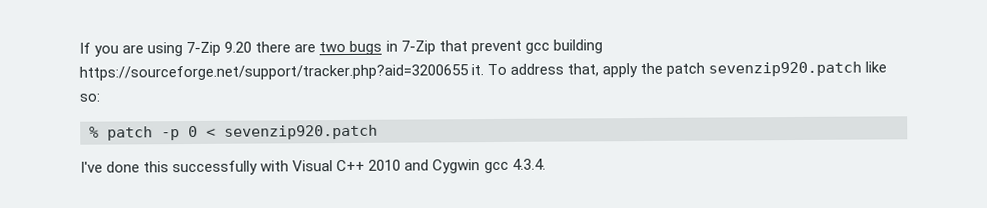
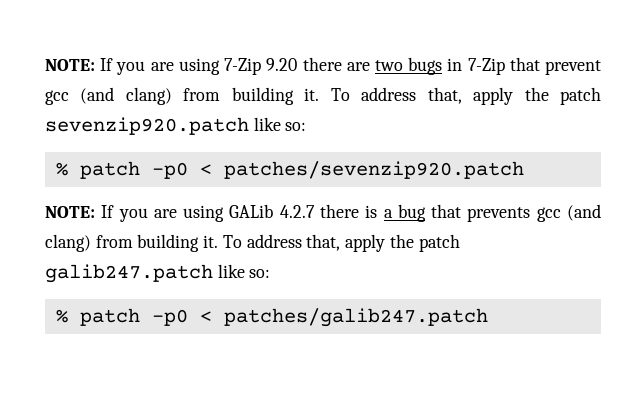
(79, 48) none -> [45,59,95,71] NOTE:
[552,39,603,54] [79,64,469,81] building https://sourceforge.net/support/tracker.php?aid=3200655 -> [80,87,294,105] (and clang) from building
[161,124,378,141] [80,158,546,176] -p 0 < sevenzip920.patch // I've done this successfully with Visual C++ 2010 and Cygwin gcc 4.3.4. -> [151,161,524,179] [45,204,601,222] [45,234,460,252] [45,264,271,283] [55,308,488,327] -p0 < patches/sevenzip920.patch // NOTE: If you are using GALib 4.2.7 there is a bug that prevents gcc (and clang) from building it. To address that, apply the patch galib247.patch like so: // % patch -p0 < patches/galib247.patch

